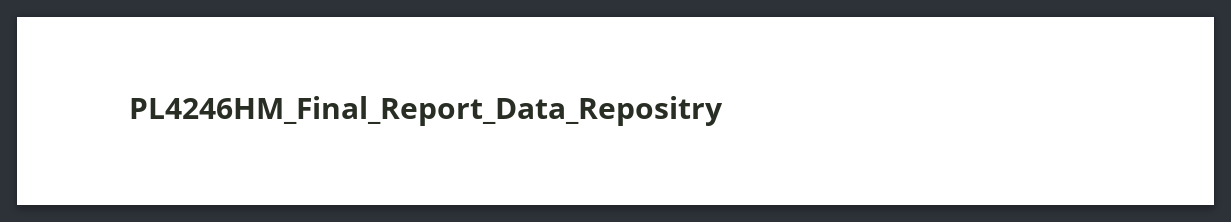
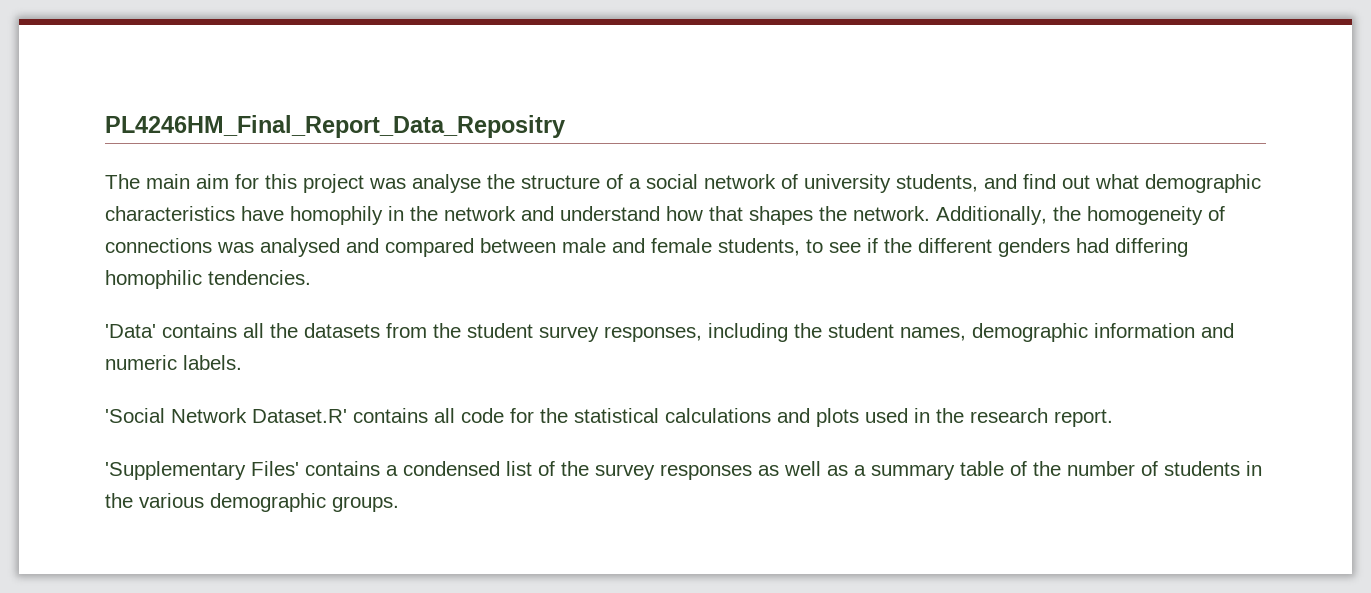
(723, 111) none -> [105,174,1261,193] [105,206,1225,225] [105,238,1188,257] [105,270,311,289] [105,323,1234,342] [105,355,242,370] [105,408,1113,427] [105,461,1262,480] [105,493,399,512] // The main aim for this project was analyse the structure of a social network of university students, and find out what demographic characteristics have homophily in the network and understand how that shapes the network. Additionally, the homogeneity of connections was analysed and compared between male and female students, to see if the different genders had differing homophilic tendencies. // 'Data' contains all the datasets from the student survey responses, including the student names, demographic information and numeric labels. // 'Social Network Dataset.R' contains all code for the statistical calculations and plots used in the research report. // 'Supplementary Files' contains a condensed list of the survey responses as well as a summary table of the number of students in the various demographic groups.

